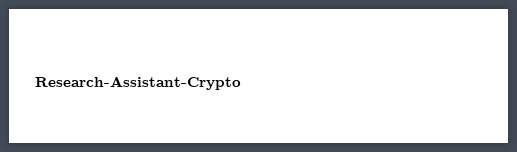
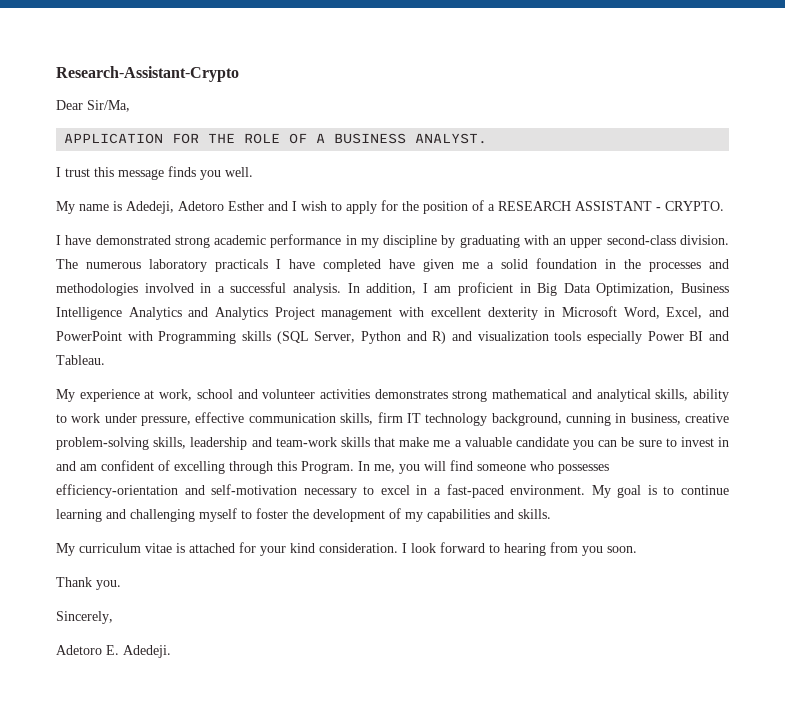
(241, 83) none -> [56,100,130,112] [64,133,488,144] [56,166,253,180] [56,200,724,214] [56,234,729,248] [56,258,729,272] [56,282,730,296] [56,306,729,320] [56,331,729,344] [56,355,105,365] [56,389,729,402] [56,412,729,426] [56,437,729,450] [56,460,609,474] [56,484,729,498] [56,508,551,522] [56,542,637,556] [56,577,121,590] [56,611,113,624] [56,645,171,658] // Dear Sir/Ma, // APPLICATION FOR THE ROLE OF A BUSINESS ANALYST. // I trust this message finds you well. // My name is Adedeji, Adetoro Esther and I wish to apply for the position of a RESEARCH ASSISTANT - CRYPTO. // I have demonstrated strong academic performance in my discipline by graduating with an upper second-class division. The numerous laboratory practicals I have completed have given me a solid foundation in the processes and methodologies involved in a successful analysis. In addition, I am proficient in Big Data Optimization, Business Intelligence Analytics and Analytics Project management with excellent dexterity in Microsoft Word, Excel, and PowerPoint with Programming skills (SQL Server, Python and R) and visualization tools especially Power BI and Tableau. // My experience at work, school and volunteer activities demonstrates strong mathematical and analytical skills, ability to work under pressure, effective communication skills, firm IT technology background, cunning in business, creative problem-solving skills, leadership and team-work skills that make me a valuable candidate you can be sure to invest in and am confident of excelling through this Program. In me, you will find someone who possesses efficiency-orientation and self-motivation necessary to excel in a fast-paced environment. My goal is to continue learning and challenging myself to foster the development of my capabilities and skills. // My curriculum vitae is attached for your kind consideration. I look forward to hearing from you soon. // Thank you. // Sincerely, // Adetoro E. Adedeji.

